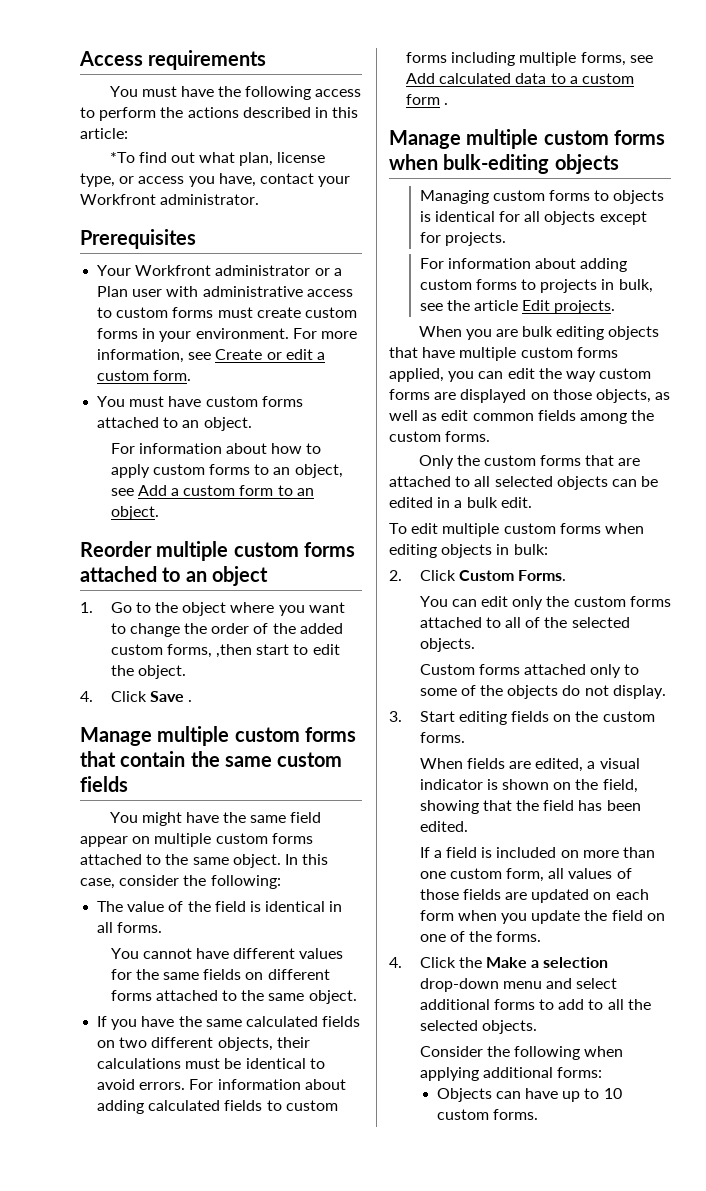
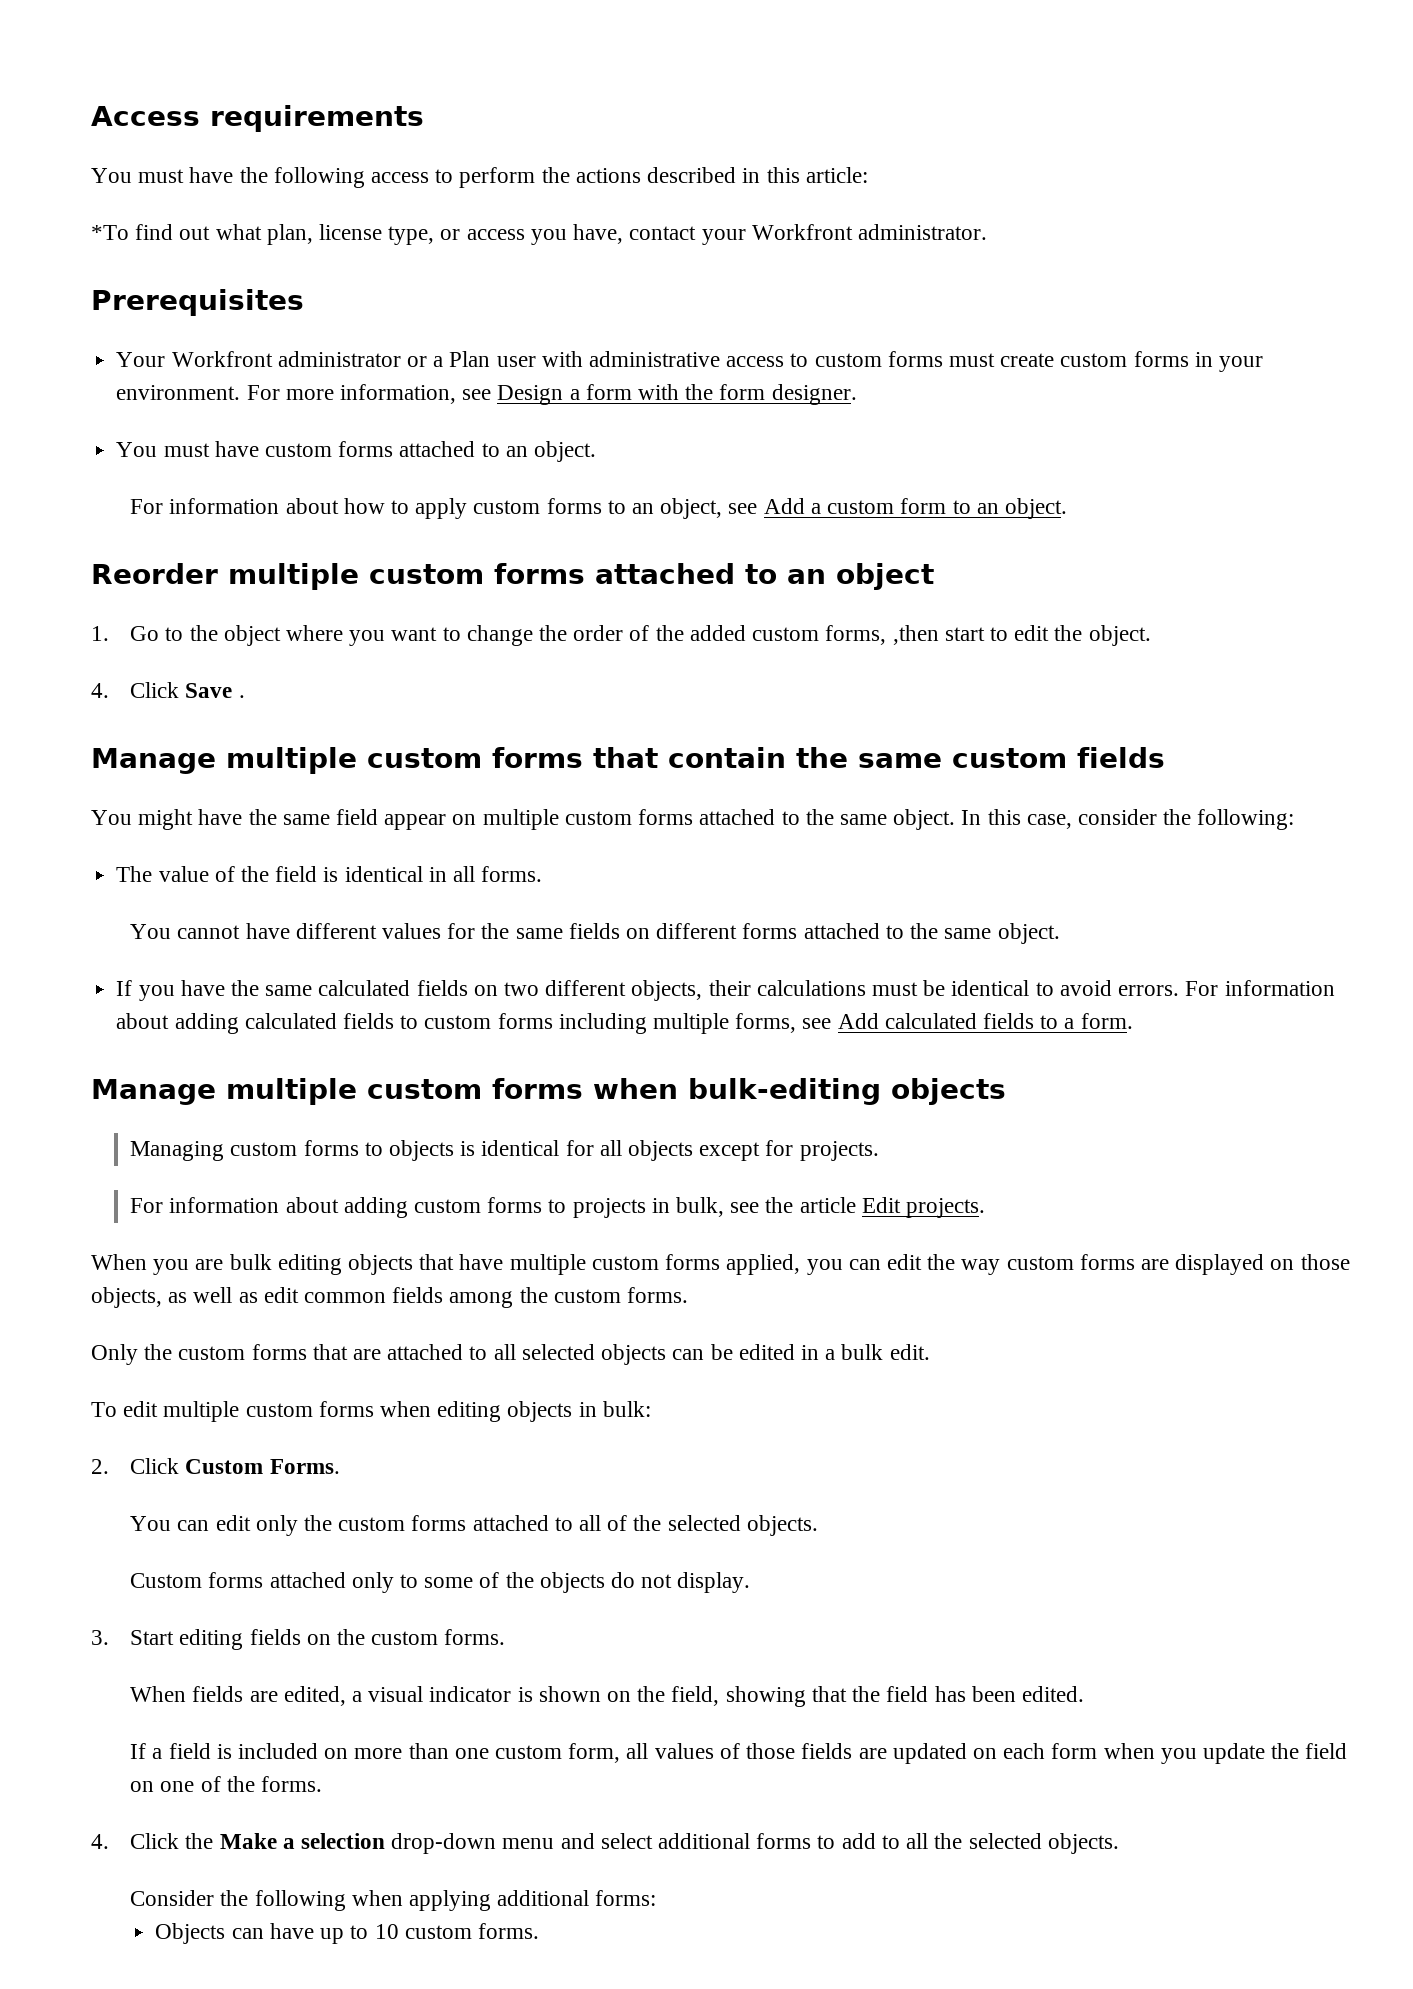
[215,349,325,360] [97,370,192,381] Create or edit a custom form. -> [497,384,857,405] Design a form with the form designer.
[515,73,547,84] data -> [983,1013,1035,1029] fields
[581,73,634,84] [406,94,449,105] custom form . -> [1080,1013,1133,1029] form.

